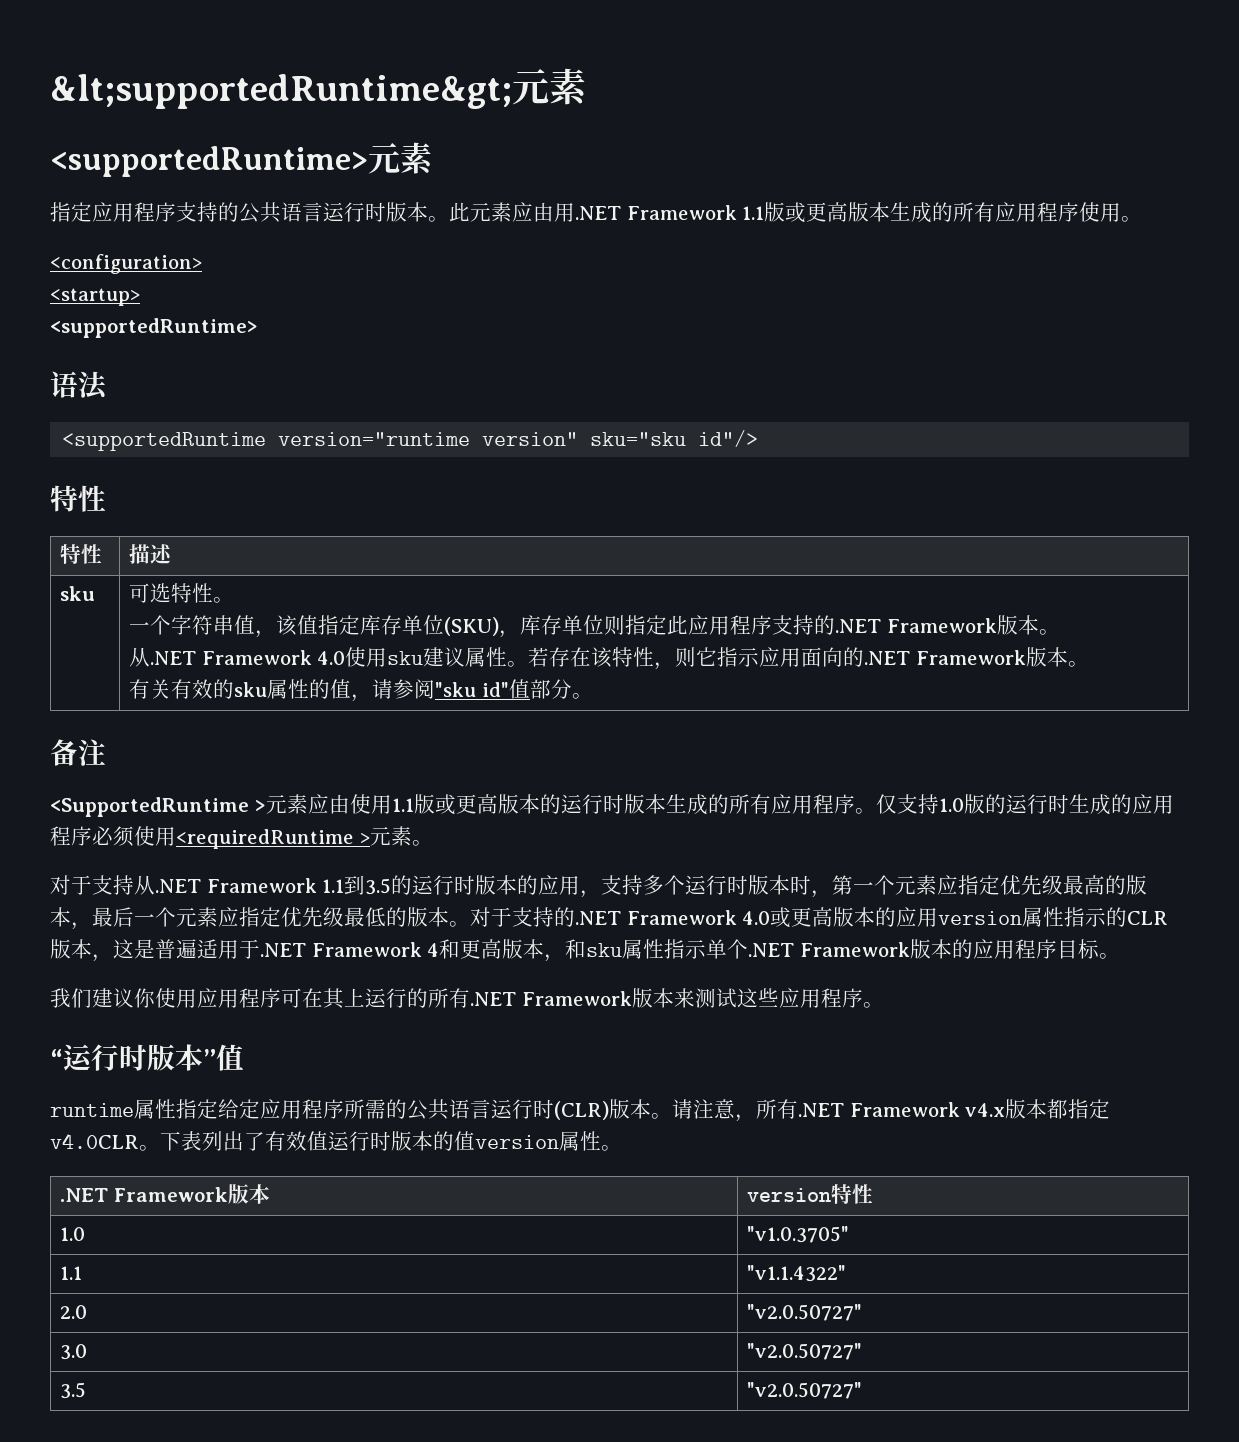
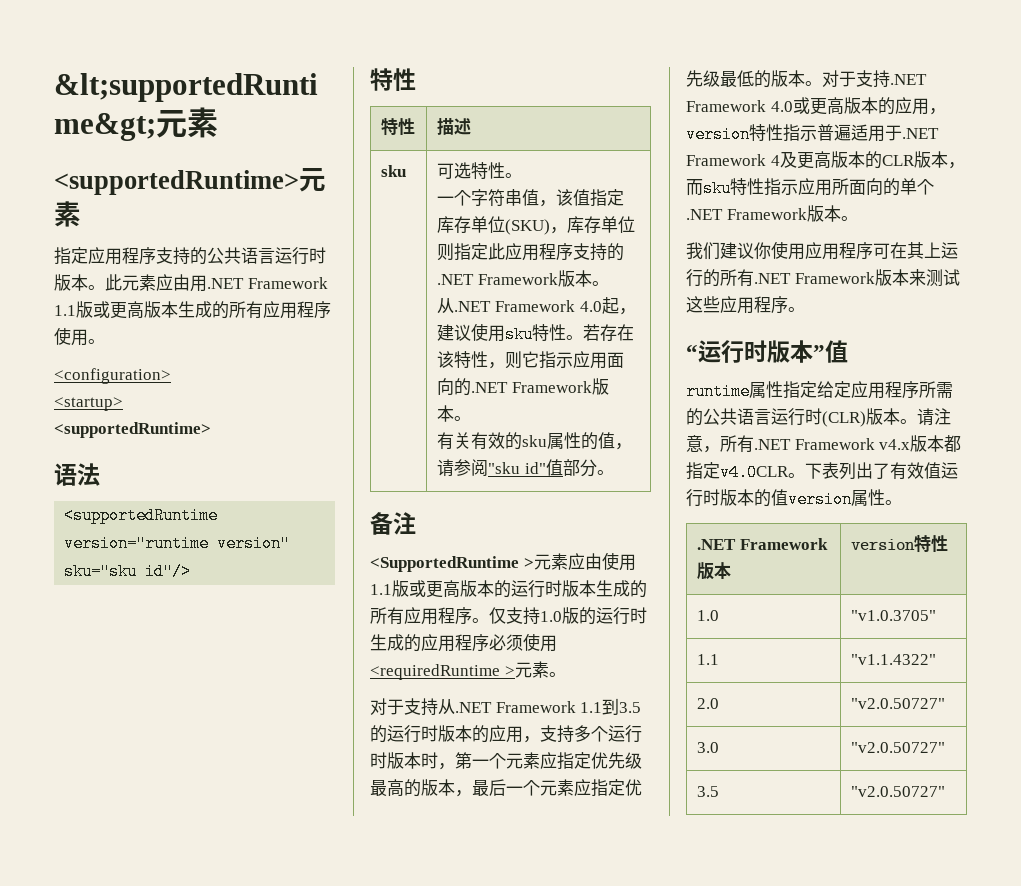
(346, 658) none -> [601,297,636,315] [437,324,472,341] 起，建议
[423,647,487,667] 建议属 -> [532,324,550,341] 特
[554,907,575,927] 的 -> (890, 79) none
[938,907,1169,927] [50,939,155,962] version属性指示的CLR版本，这是 -> [928,108,946,115] [686,124,817,143] ，version特性指示
[439,939,707,962] 和更高版本，和sku属性指示 -> [779,151,965,169] [686,178,900,197] 及更高版本的CLR版本，而sku特性指示应用所面向的
[951,939,1100,959] 的应用程序目标 -> (841, 213) none

